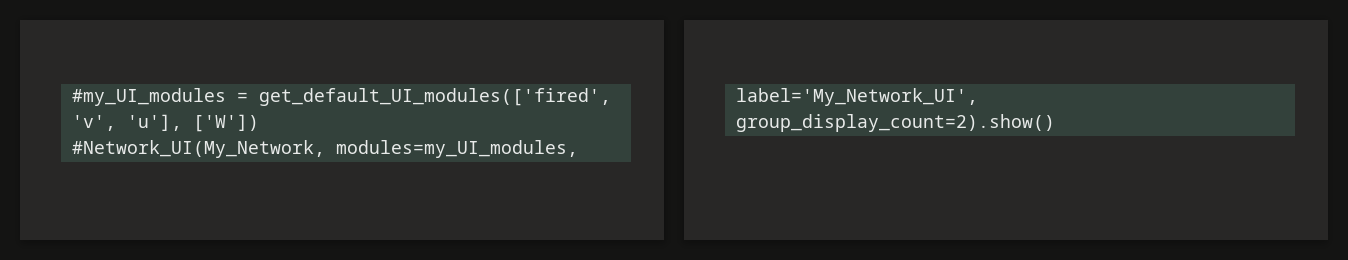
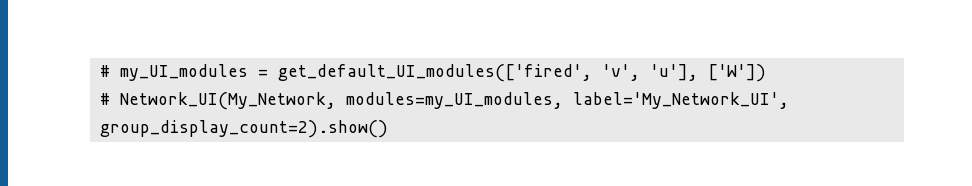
[71,88,226,106] #my_UI_modules -> [100,64,249,81] # my_UI_modules
[71,140,325,158] #Network_UI(My_Network, -> [100,92,337,110] # Network_UI(My_Network,

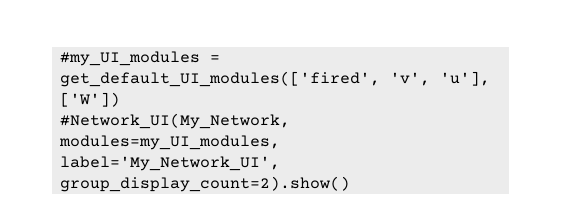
[100,64,249,81] # my_UI_modules -> [60,51,201,66] #my_UI_modules
[100,92,337,110] # Network_UI(My_Network, -> [60,113,291,129] #Network_UI(My_Network,

